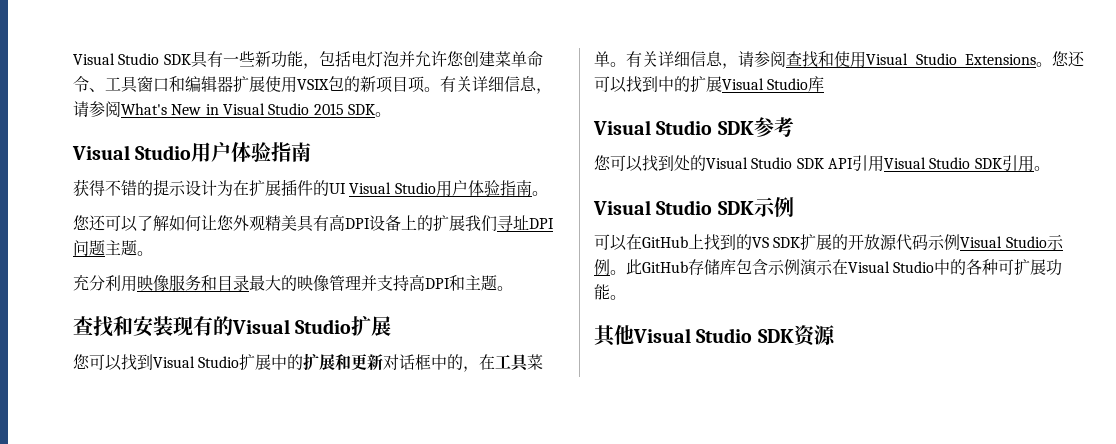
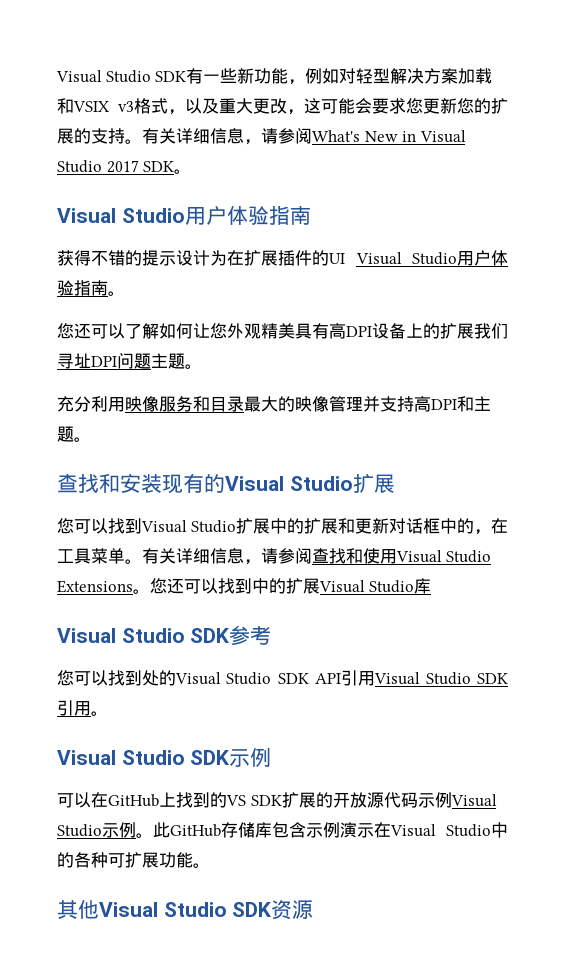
[73,51,208,68] Visual Studio SDK具 -> [56,70,187,83] Visual Studio SDK
[318,51,543,67] [73,76,425,93] 包括电灯泡并允许您创建菜单命令、工具窗口和编辑器扩展使用VSIX包的新项目项 -> [305,68,493,84] [57,98,508,115] [57,128,125,144] 例如对轻型解决方案加载和VSIX v3格式，以及重大更改，这可能会要求您更新您的扩展的支持
[313,103,344,115] 2015 -> [106,160,139,173] 2017

